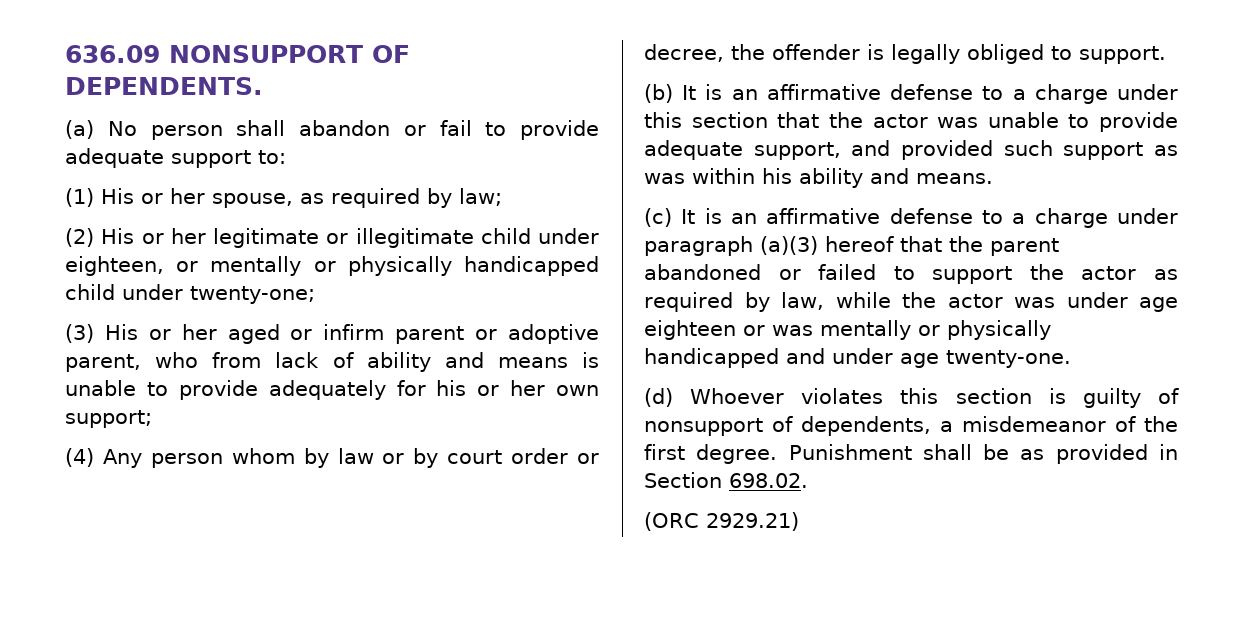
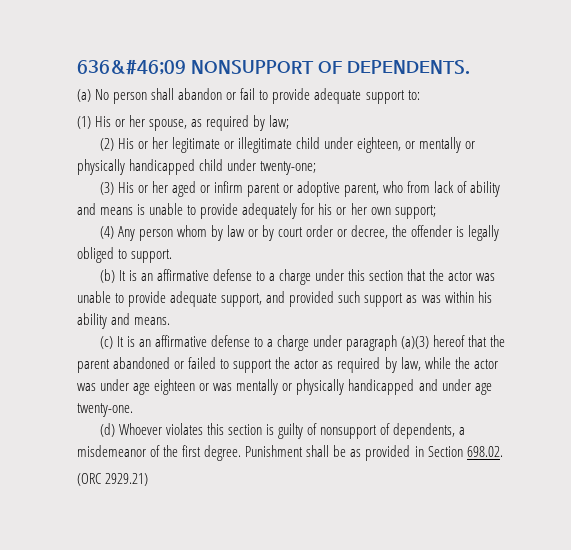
[65,45,160,63] 636.09 -> [77,59,186,75] 636&#46;09

